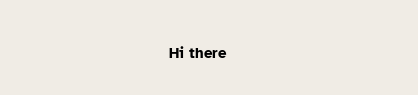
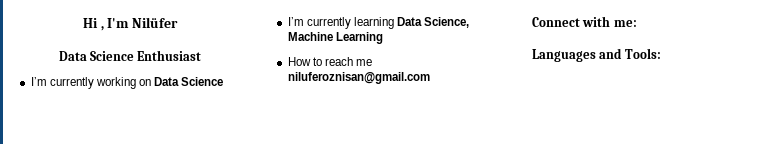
[188,48,227,58] there -> [100,17,178,31] [58,50,202,61] [30,77,224,89] [287,17,470,29] [287,32,383,44] [287,57,372,66] [287,72,430,84] [532,16,637,27] [532,48,661,62] , I'm Nilüfer // Data Science Enthusiast // I’m currently working on Data Science // I’m currently learning Data Science, Machine Learning // How to reach me niluferoznisan@gmail.com // Connect with me: // Languages and Tools:

